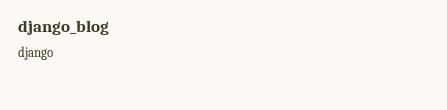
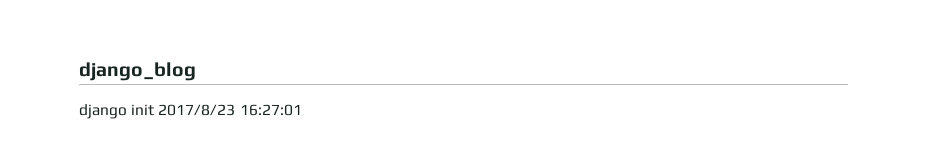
(53, 53) none -> [131,104,302,116] init 2017/8/23 16:27:01

